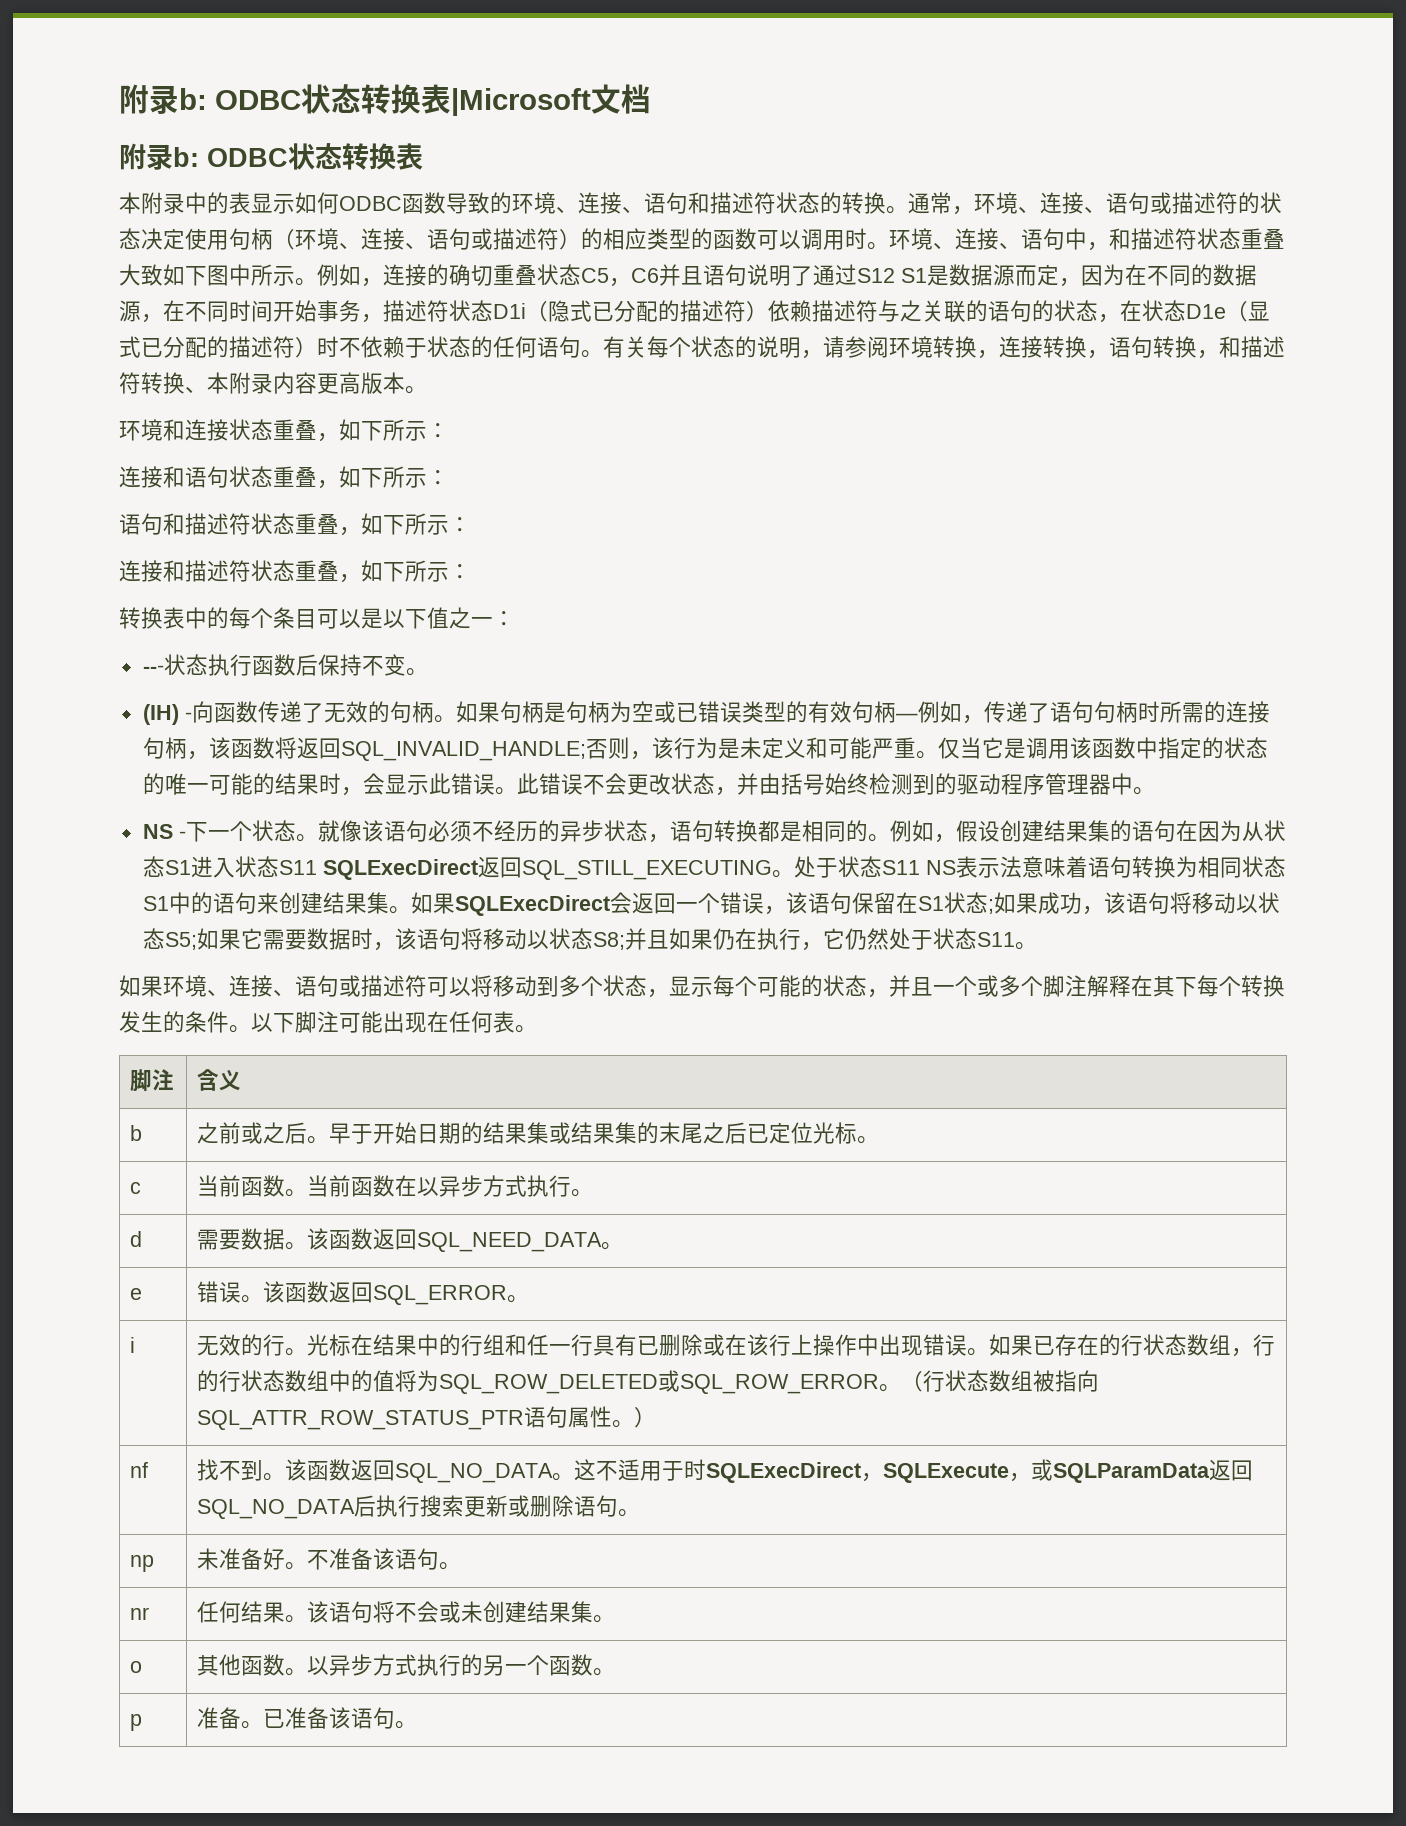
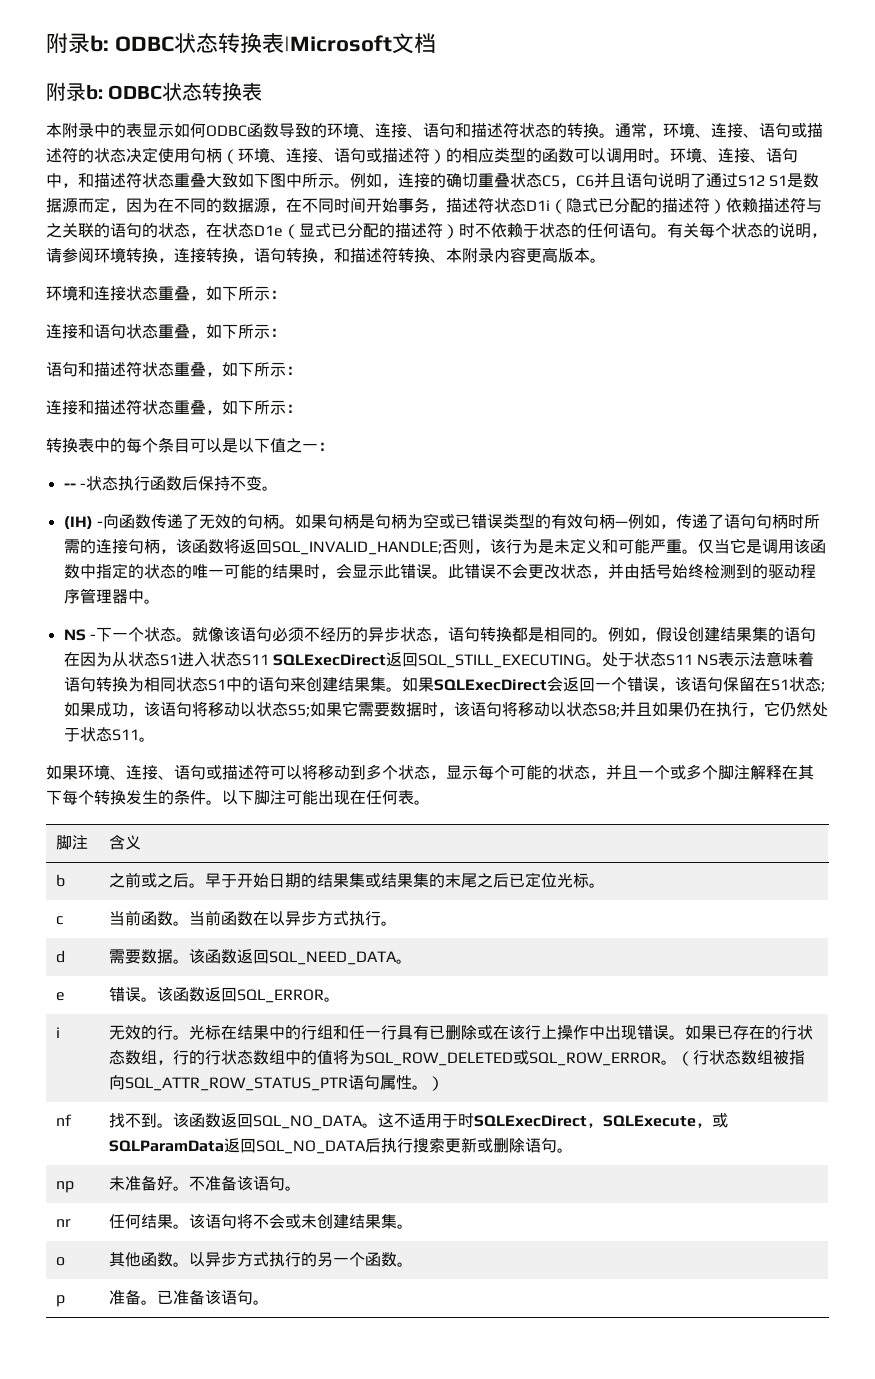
[142,665,164,673] --- -> [63,483,86,489] -- -

